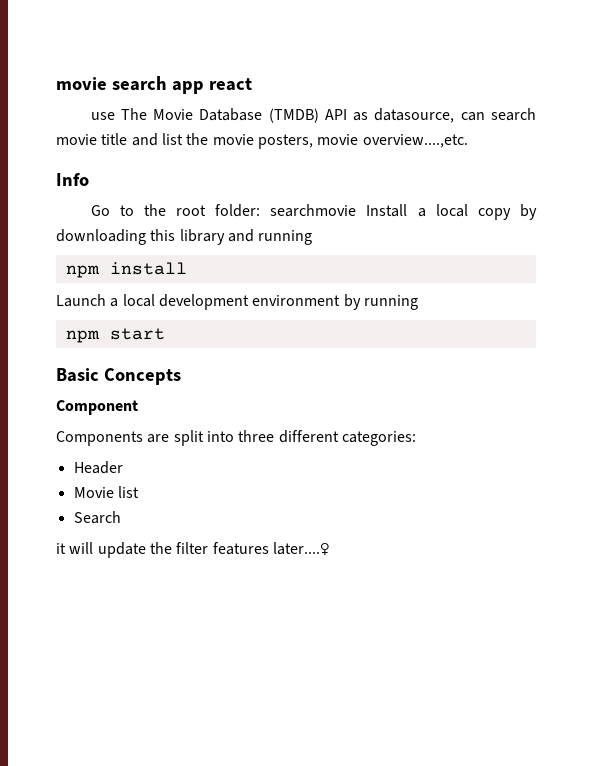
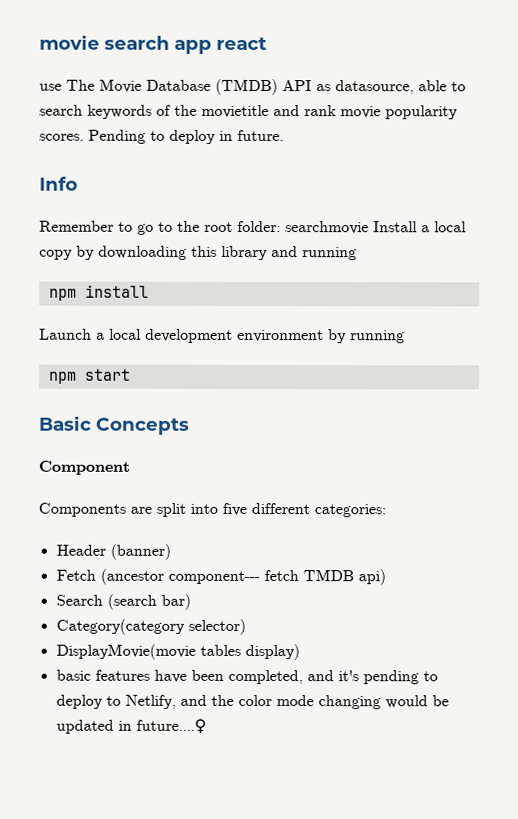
[460,108,536,121] [56,133,468,149] [56,173,89,186] [90,205,110,216] can search movie title and list the movie posters, movie overview....,etc. // Info // Go -> [418,80,466,92] [39,104,458,120] [39,129,284,144] [39,176,78,191] [39,220,154,235] able to search keywords of the movietitle and rank movie popularity scores. Pending to deploy in future. // Info // Remember to go
[238,430,275,442] three -> [222,502,247,516] five
[73,486,139,498] [73,511,121,524] [56,542,330,558] // Movie list // Search // it will update the filter features later....♀ -> [109,543,171,560] [55,568,386,586] [55,593,191,610] [55,618,246,635] [55,643,300,661] [55,669,438,685] [55,694,449,710] [55,718,207,734] (banner) // Fetch (ancestor component--- fetch TMDB api) // Search (search bar) // Category(category selector) // DisplayMovie(movie tables display) // basic features have been completed, and it's pending to deploy to Netlify, and the color mode changing would be updated in future....♀

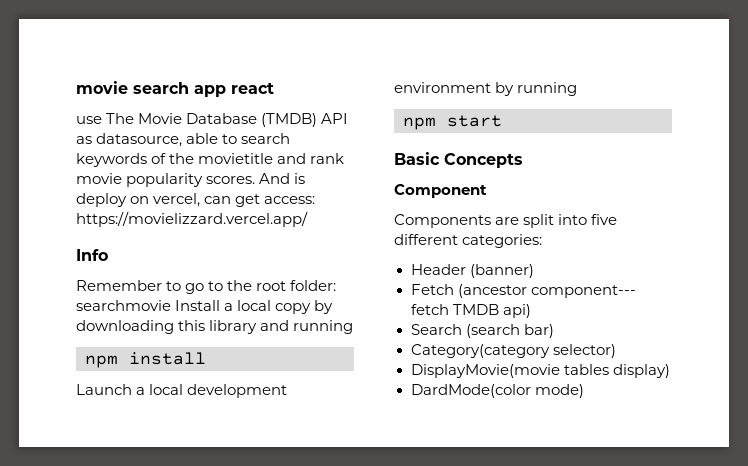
[88,129,284,144] Pending to deploy in future. -> [259,173,306,184] [76,193,316,207] [76,211,308,227] And is deploy on vercel, can get access: https://movielizzard.vercel.app/
[55,669,438,685] [55,694,449,710] [55,718,207,734] basic features have been completed, and it's pending to deploy to Netlify, and the color mode changing would be updated in future....♀ -> [410,384,584,398] DardMode(color mode)

